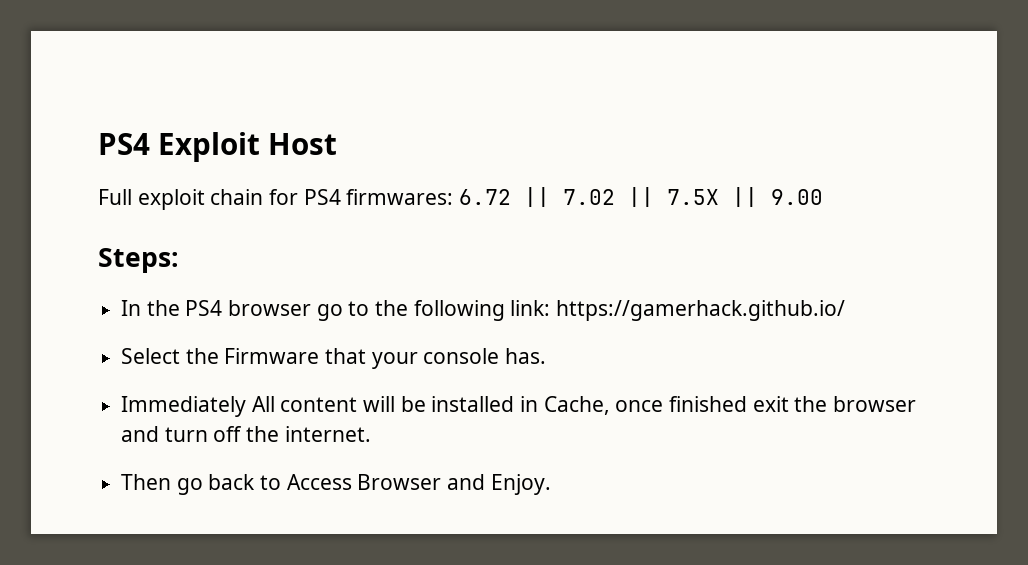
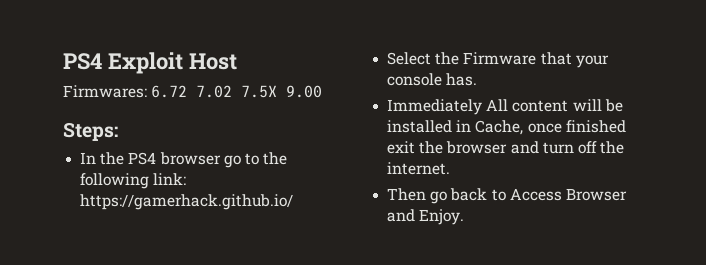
[98,187,759,210] Full exploit chain for PS4 firmwares: 6.72 || 7.02 || 7.5X || -> [63,85,278,98] Firmwares: 6.72 7.02 7.5X

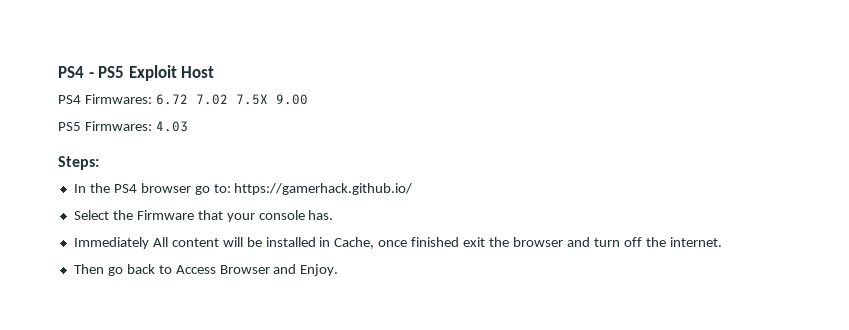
[63,53,102,70] PS4 -> [58,66,125,78] PS4 - PS5
(237, 61) none -> [58,95,81,104] PS4
(323, 91) none -> [58,121,188,132] // PS5 Firmwares: 4.03
[244,152,288,165] [80,173,187,189] to the following link: -> [213,184,231,193] to:

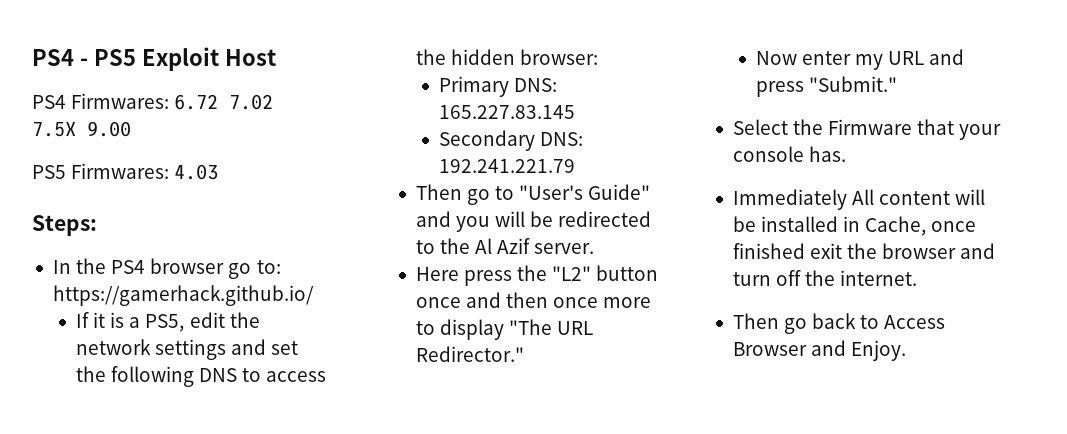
(413, 189) none -> [75,312,260,332] [75,339,299,360] [75,366,327,387] [415,49,599,65] [438,76,558,97] [438,105,575,119] [438,130,584,151] [438,159,575,173] [415,184,651,205] [415,211,652,232] [415,238,595,254] [415,265,659,286] [415,292,652,308] [415,319,594,340] [415,346,524,362] [755,49,965,70] [755,76,898,97] // If it is a PS5, edit the network settings and set the following DNS to access the hidden browser: // Primary DNS: 165.227.83.145 // Secondary DNS: 192.241.221.79 // Then go to "User's Guide" and you will be redirected to the Al Azif server. // Here press the "L2" button once and then once more to display "The URL Redirector." // Now enter my URL and press "Submit."

